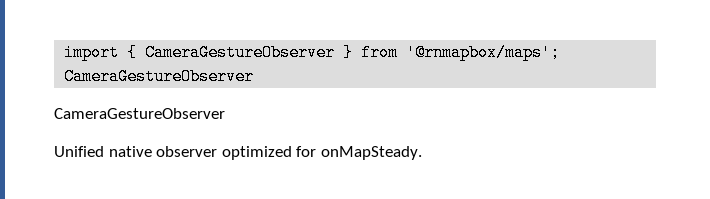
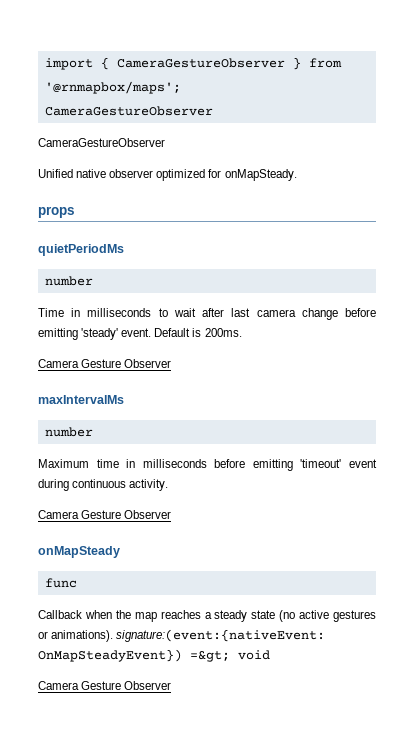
(422, 153) none -> [38,206,75,218] [38,244,124,256] [44,276,93,286] [38,308,377,320] [38,328,242,340] [38,359,172,368] [38,395,124,404] [44,427,93,437] [38,459,377,471] [38,479,169,491] [38,510,172,519] [38,546,120,558] [44,578,77,588] [38,610,376,622] [38,629,326,642] [38,649,270,662] [38,681,172,690] // props // quietPeriodMs // number // Time in milliseconds to wait after last camera change before emitting 'steady' event. Default is 200ms. // Camera Gesture Observer // maxIntervalMs // number // Maximum time in milliseconds before emitting 'timeout' event during continuous activity. // Camera Gesture Observer // onMapSteady // func // Callback when the map reaches a steady state (no active gestures or animations). signature:(event:{nativeEvent: OnMapSteadyEvent}) =&gt; void // Camera Gesture Observer

